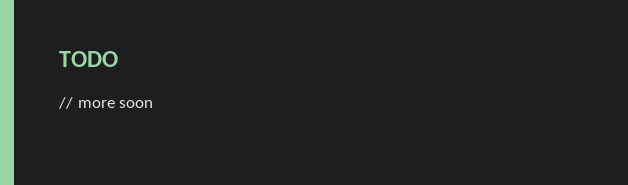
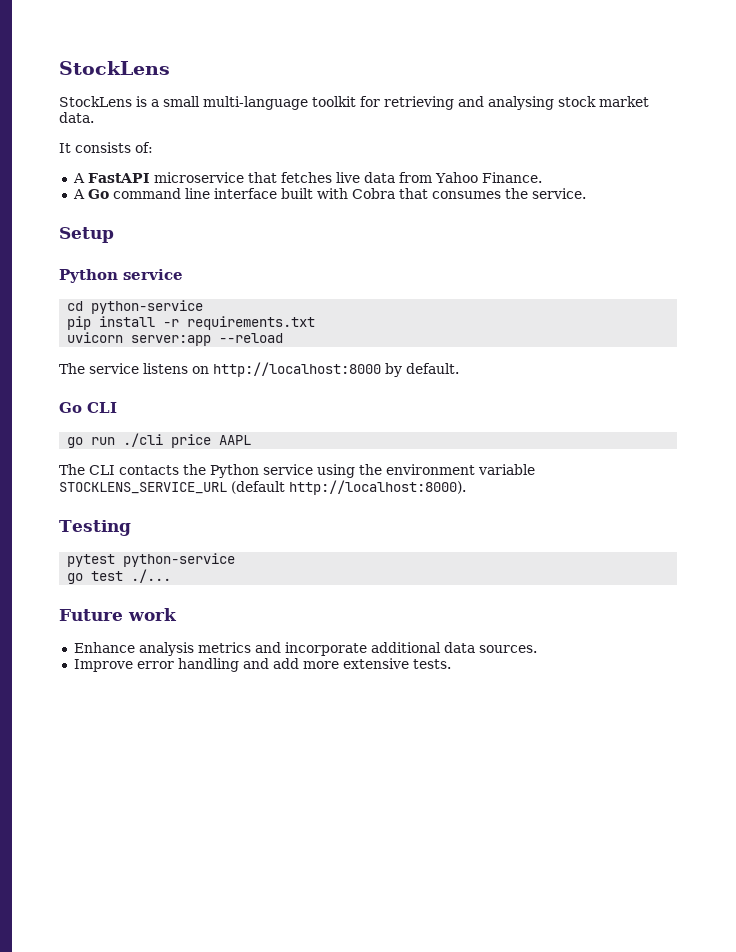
[59,51,118,67] [58,97,154,109] TODO // // more soon -> [59,61,170,75] [59,96,649,110] [59,112,94,123] [59,142,153,153] [72,172,542,183] [72,188,586,199] [59,227,114,243] [59,269,183,283] [67,300,204,314] [67,316,316,330] [67,332,284,346] [59,362,459,377] [59,402,117,413] [67,433,252,448] [59,464,535,478] [59,480,466,495] [59,520,131,536] [67,553,236,567] [67,569,172,584] [59,608,177,621] [73,642,537,656] [73,658,451,672] StockLens // StockLens is a small multi-language toolkit for retrieving and analysing stock market data. // It consists of: // A FastAPI microservice that fetches live data from Yahoo Finance. // A Go command line interface built with Cobra that consumes the service. // Setup // Python service // cd python-service // pip install -r requirements.txt // uvicorn server:app --reload // The service listens on http://localhost:8000 by default. // Go CLI // go run ./cli price AAPL // The CLI contacts the Python service using the environment variable STOCKLENS_SERVICE_URL (default http://localhost:8000). // Testing // pytest python-service // go test ./... // Future work // Enhance analysis metrics and incorporate additional data sources. // Improve error handling and add more extensive tests.

